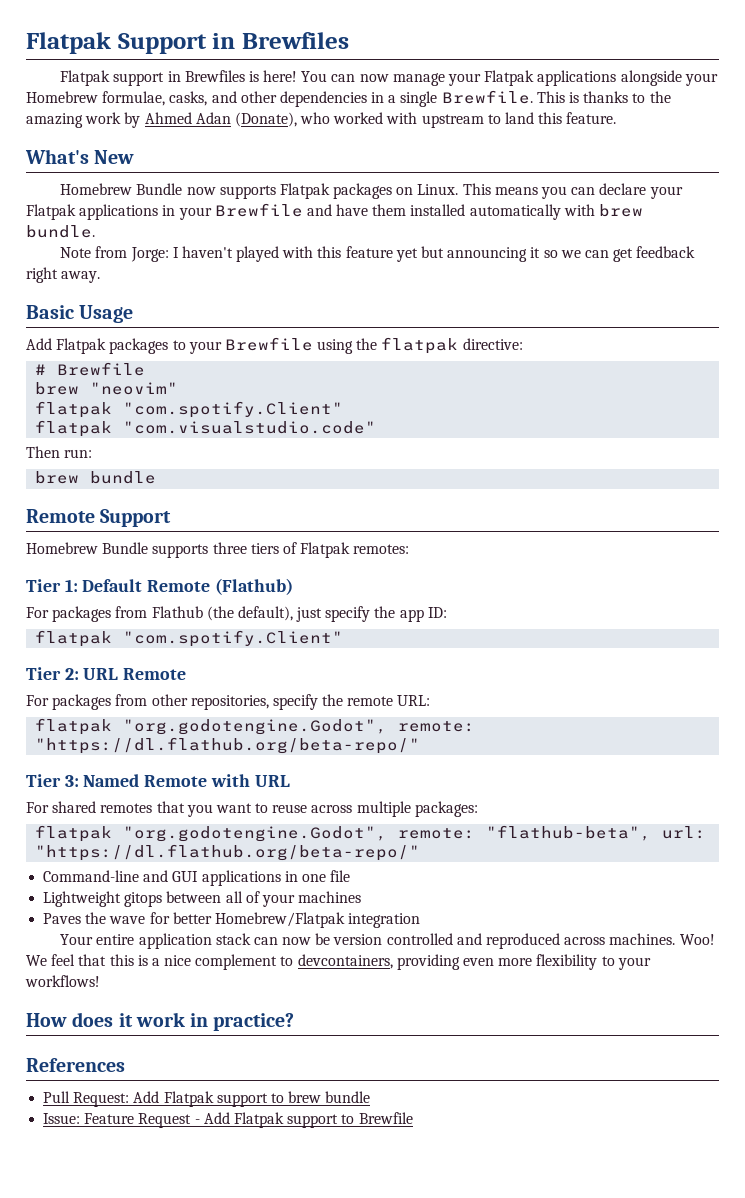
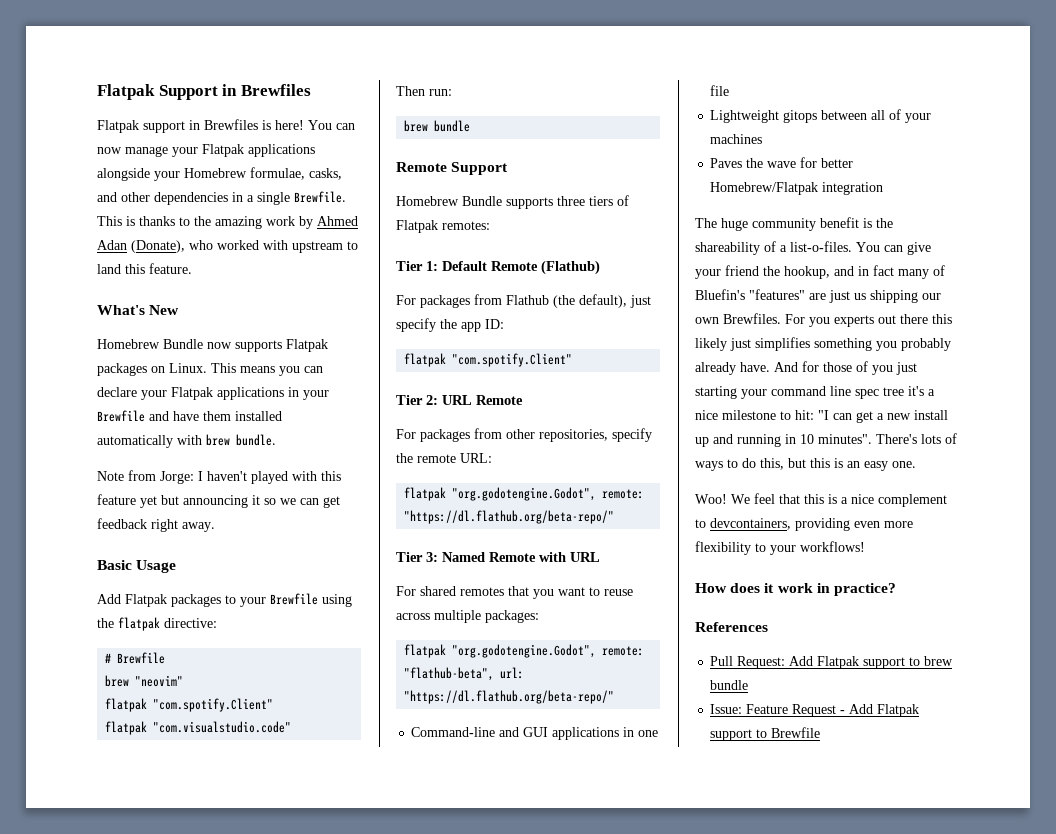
[60,933,676,949] Your entire application stack can now be version controlled and reproduced across machines. -> [695,217,893,231] [695,241,931,255] [695,265,945,279] [695,289,941,303] [695,313,952,327] [695,337,951,351] [695,361,917,375] [695,386,935,399] [695,410,948,423] [695,433,957,447] [695,458,916,471] The huge community benefit is the shareability of a list-o-files. You can give your friend the hookup, and in fact many of Bluefin's "features" are just us shipping our own Brewfiles. For you experts out there this likely just simplifies something you probably already have. And for those of you just starting your command line spec tree it's a nice milestone to hit: "I can get a new install up and running in 10 minutes". There's lots of ways to do this, but this is an easy one. //

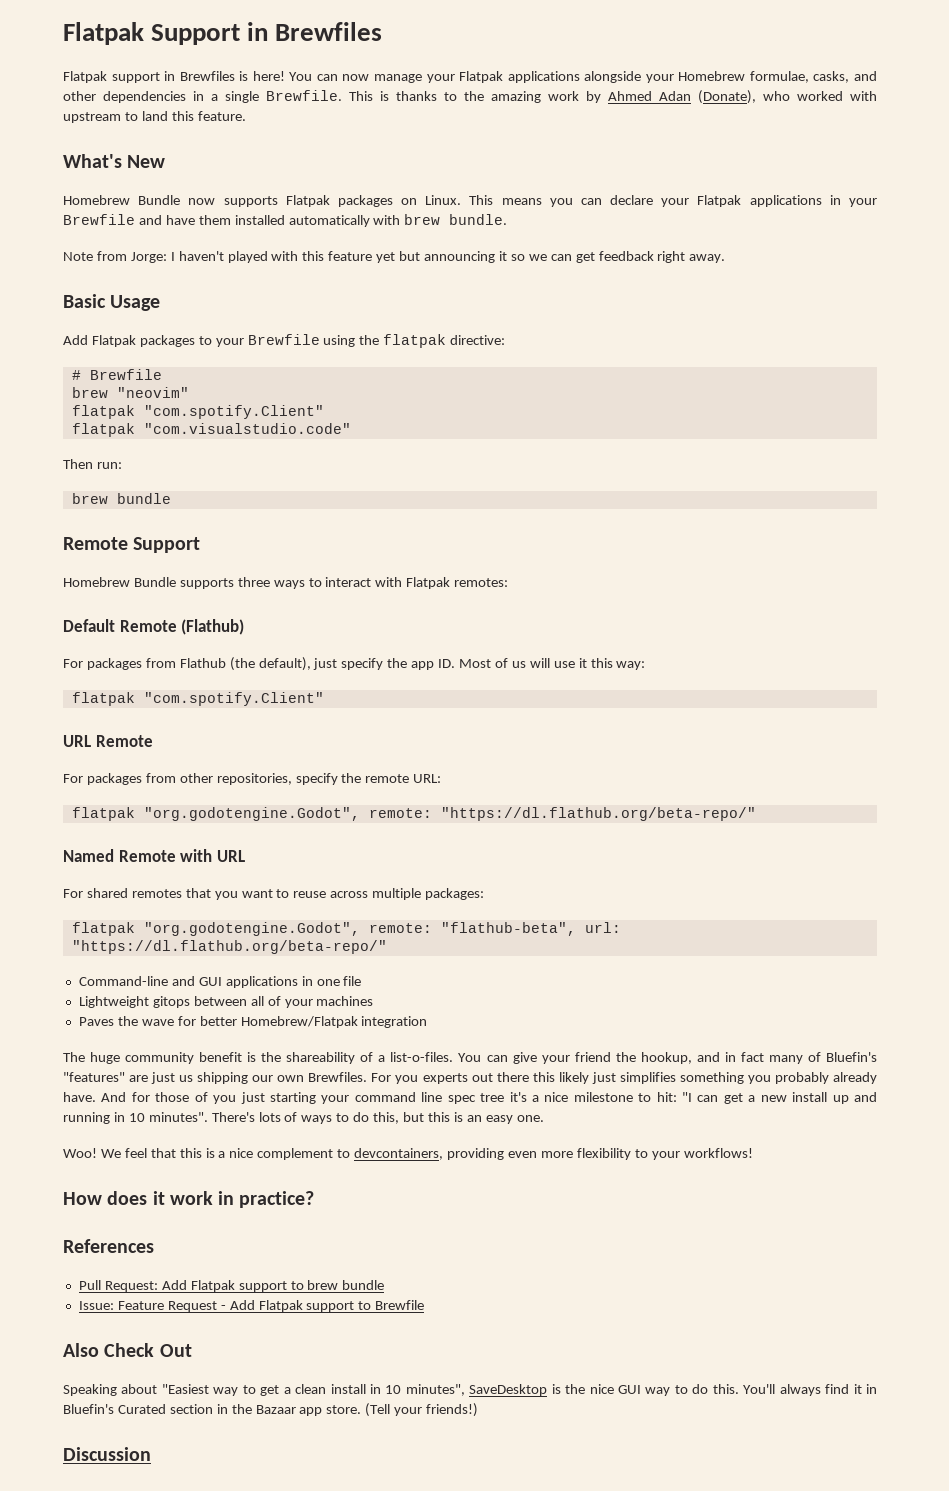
[589,195,629,206] tiers of -> [273,577,403,589] ways to interact with
[396,261,438,271] Tier 1: -> (509, 582) none
[485,319,504,329] [404,353,573,367] [396,395,438,405] ID: // flatpak "com.spotify.Client" // Tier 2: -> [438,658,646,670] [71,692,324,706] ID. Most of us will use it this way: // flatpak "com.spotify.Client" //
[396,552,438,562] Tier 3: -> (756, 814) none
(821, 732) none -> [63,1343,192,1357] [63,1384,878,1396] [63,1403,479,1417] [63,1447,151,1461] // Also Check Out // Speaking about "Easiest way to get a clean install in 10 minutes", SaveDesktop is the nice GUI way to do this. You'll always find it in Bluefin's Curated section in the Bazaar app store. (Tell your friends!) // Discussion

